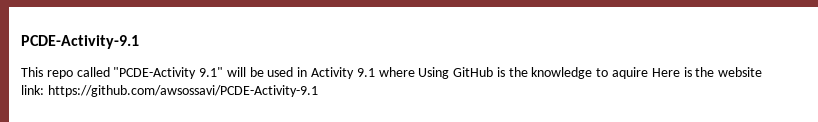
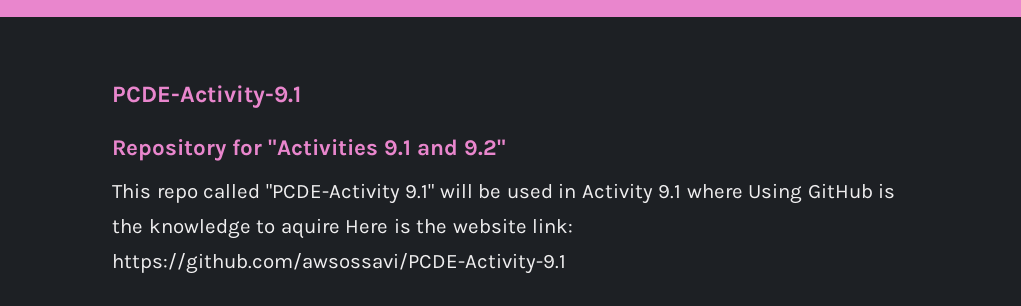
(139, 42) none -> [112,139,507,161] // Repository for "Activities 9.1 and 9.2"

